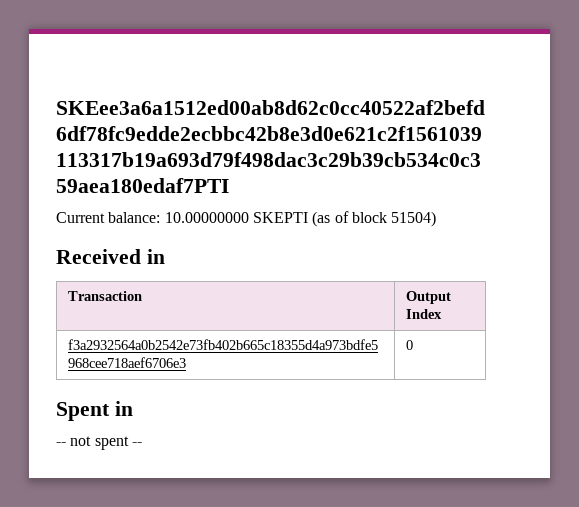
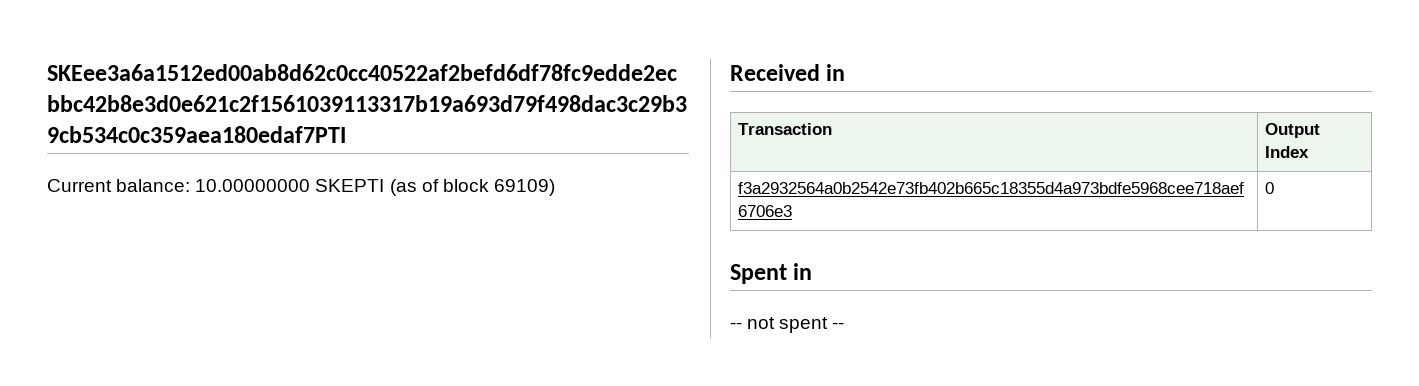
[391,211,437,227] 51504) -> [493,179,555,196] 69109)

